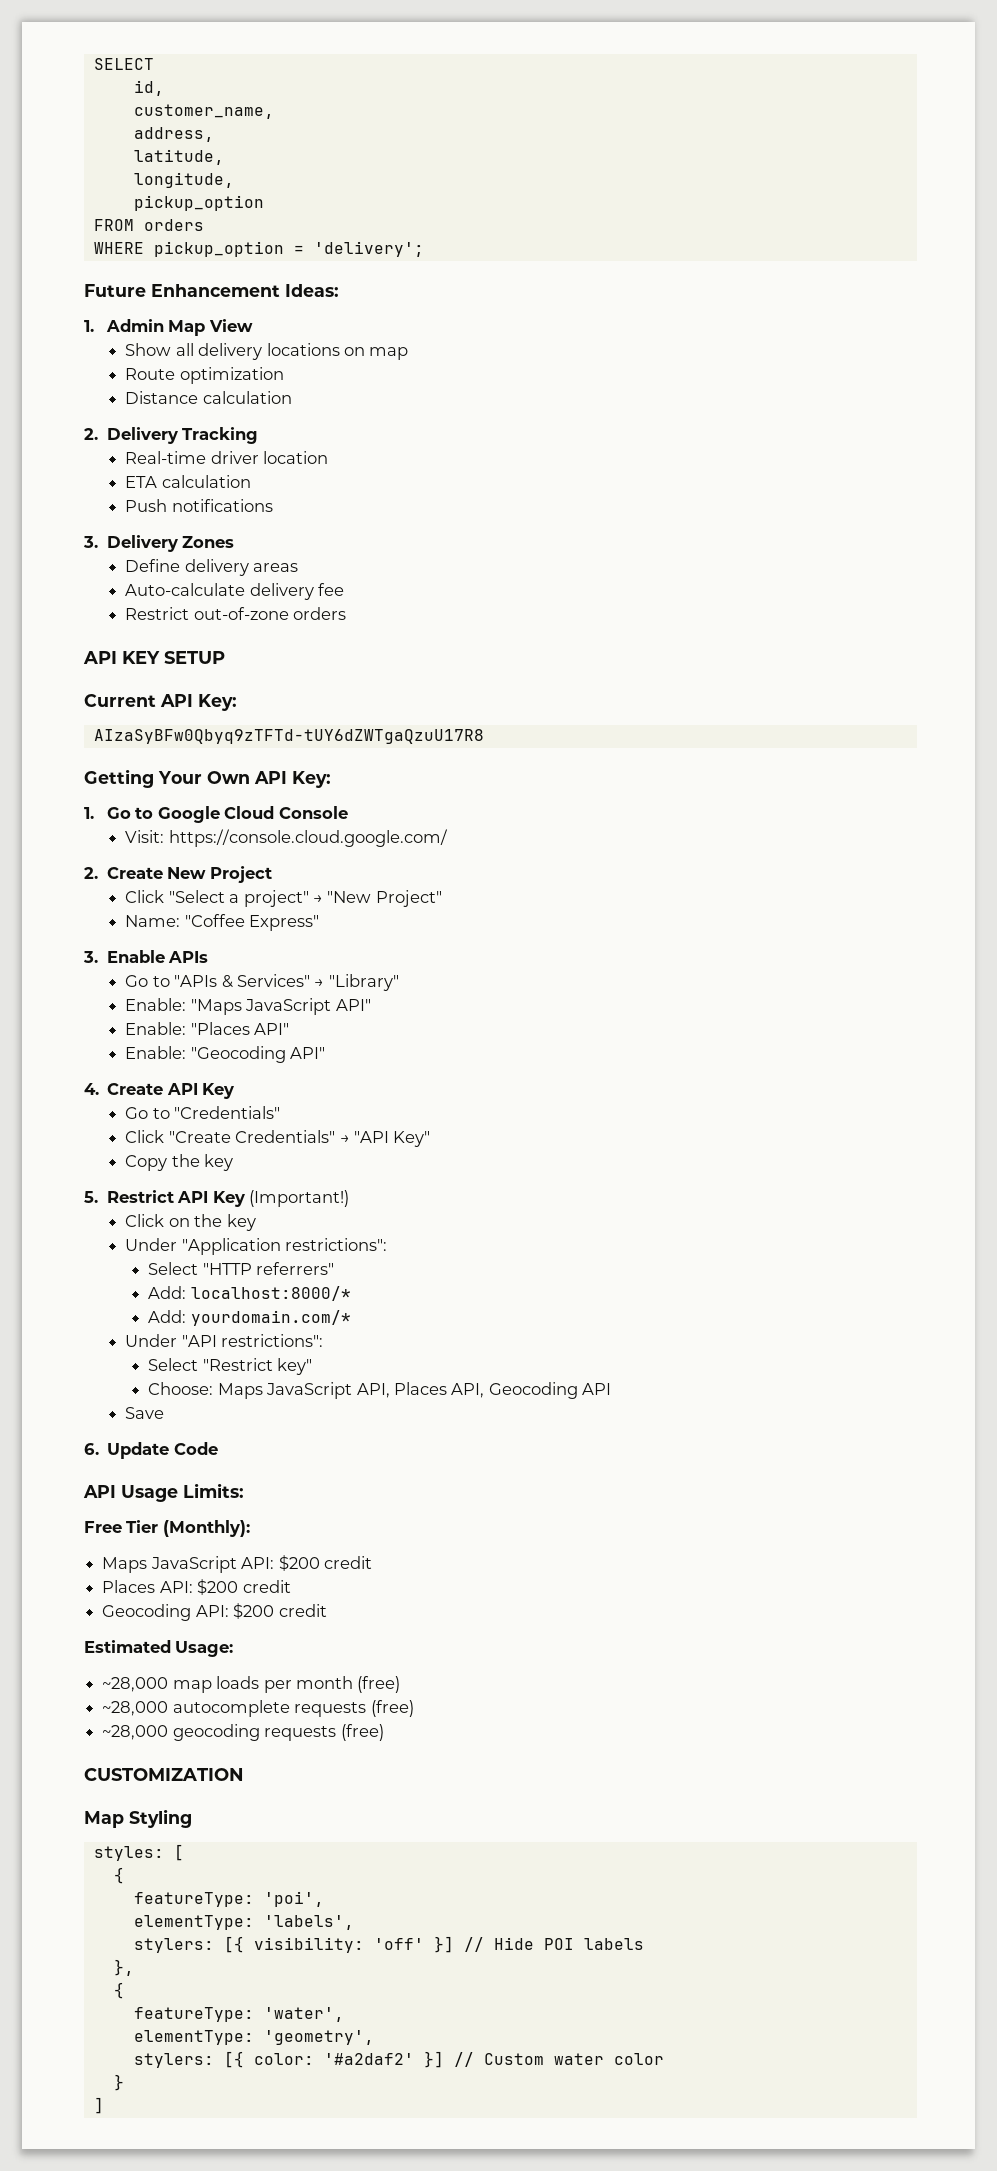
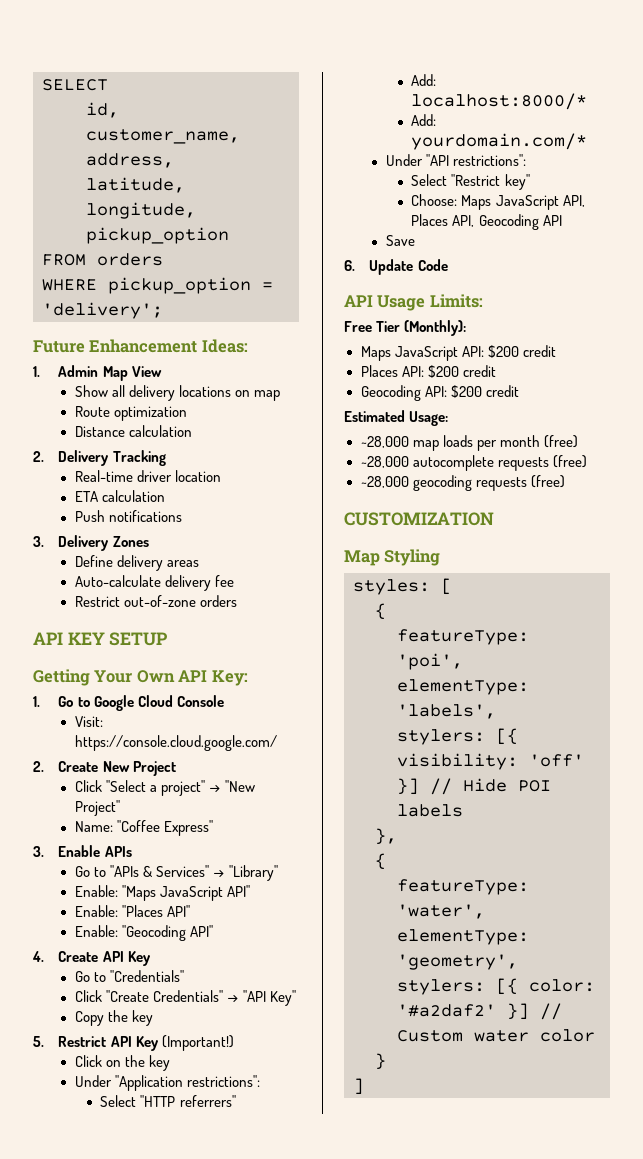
[84,694,237,711] [93,729,484,744] // Current API Key: // AIzaSyBFw0Qbyq9zTFTd-tUY6dZWTgaQzuU17R8 -> (168, 639) none

